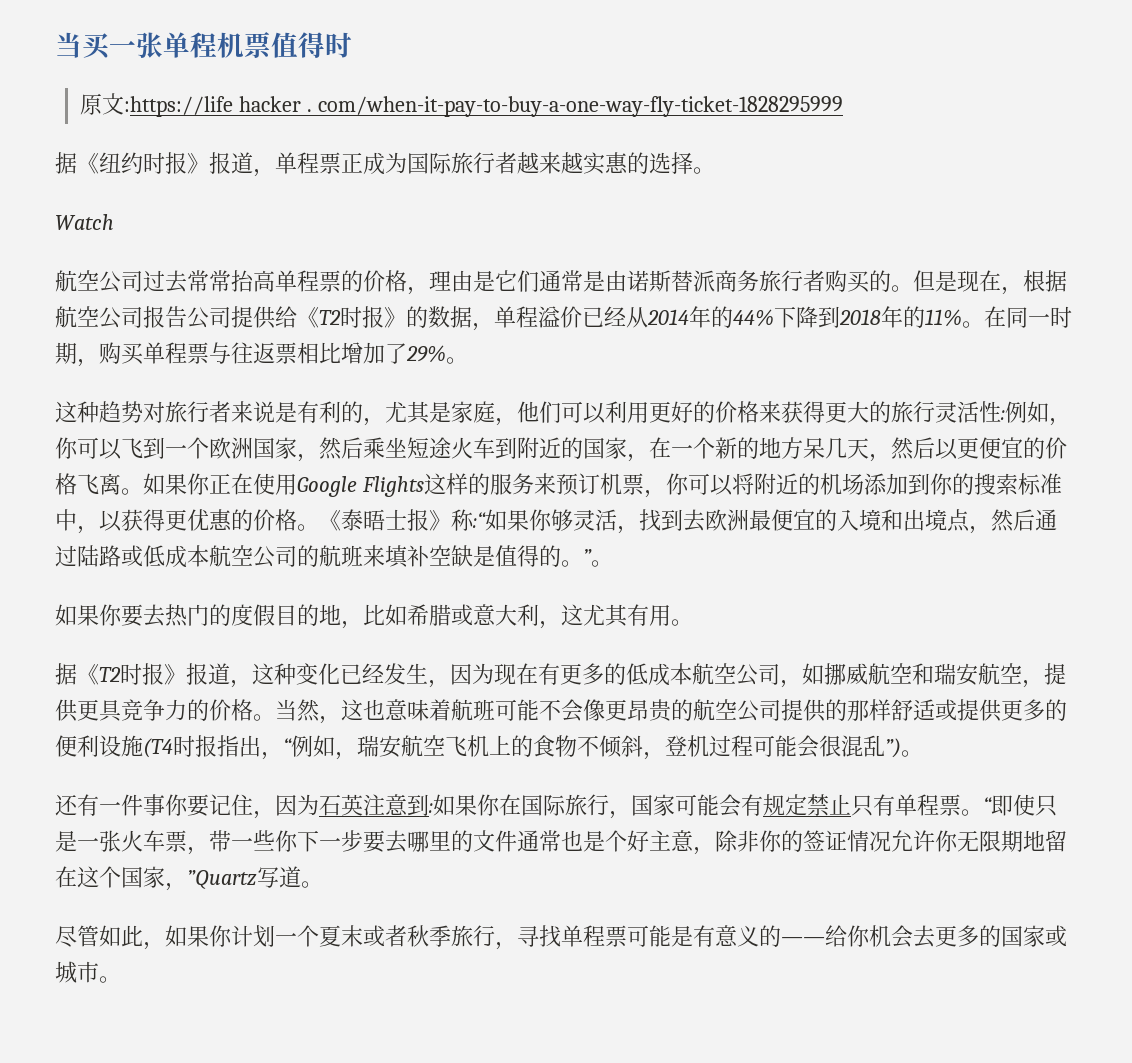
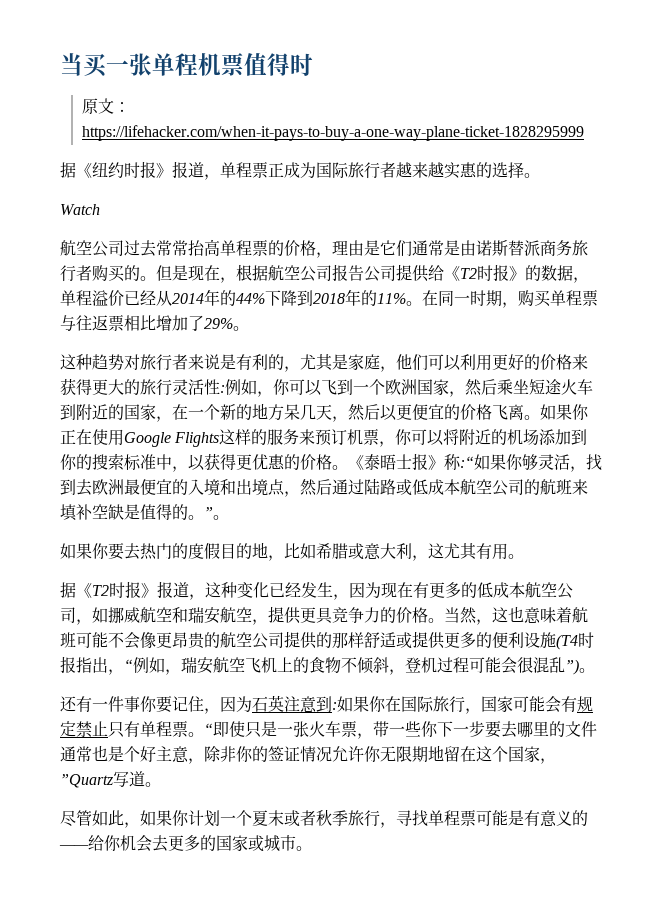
[124,96,843,117] :https://life hacker . com/when-it-pay-to-buy-a-one-way-fly-ticket-1828295999 -> [113,102,130,112] [81,125,584,141] ：https://lifehacker.com/when-it-pays-to-buy-a-one-way-plane-ticket-1828295999

